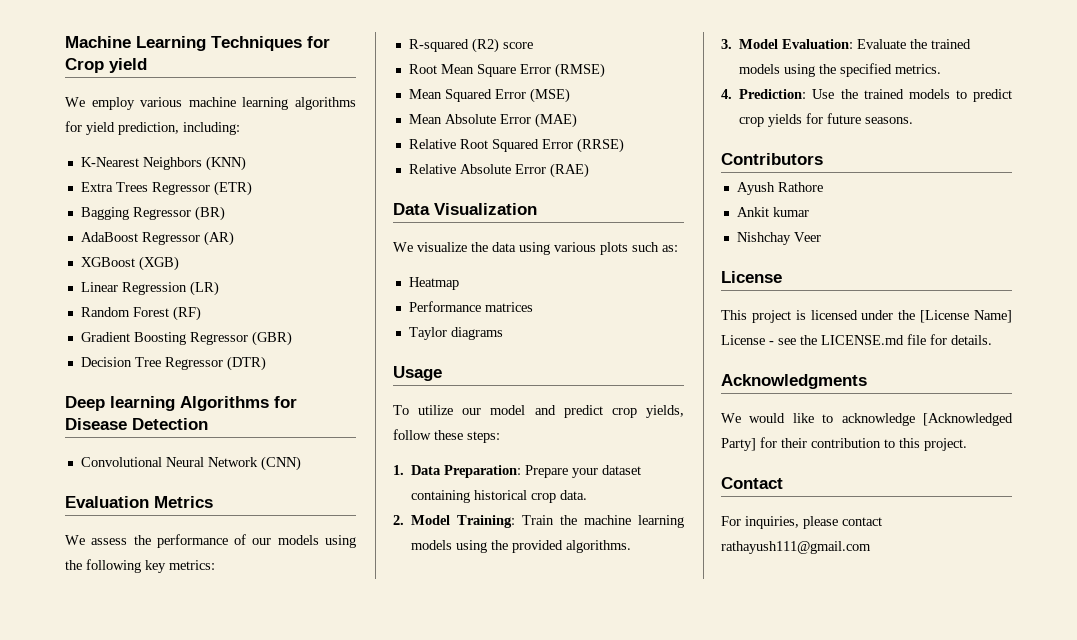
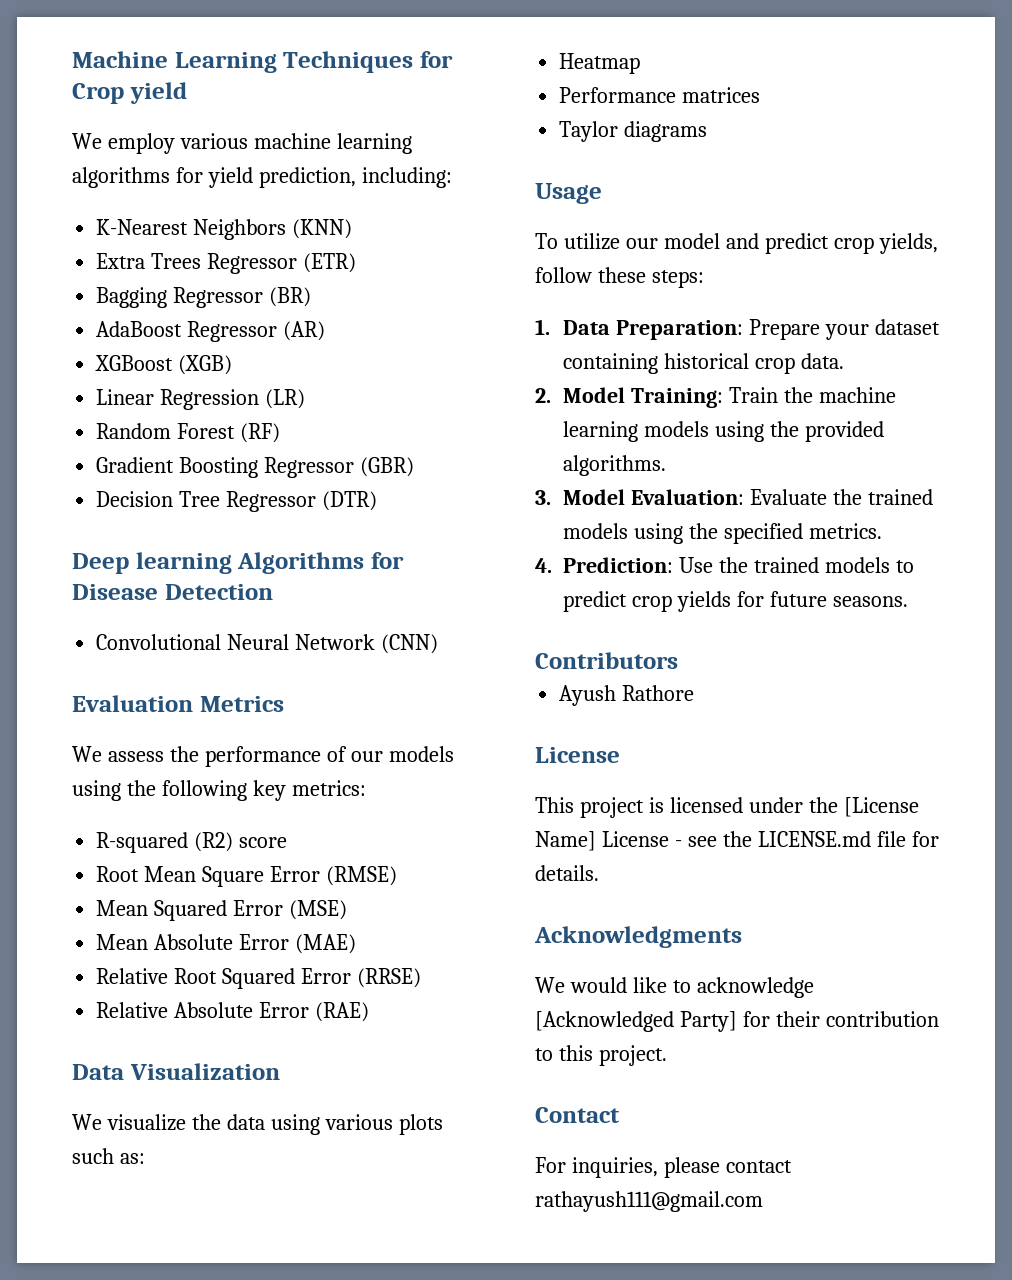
[736,207,809,217] [736,232,821,245] // Ankit kumar // Nishchay Veer -> (695, 693) none

